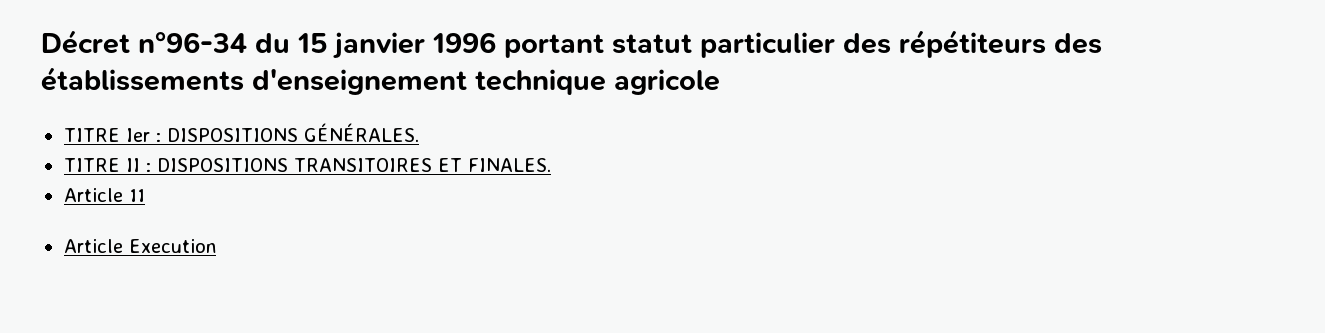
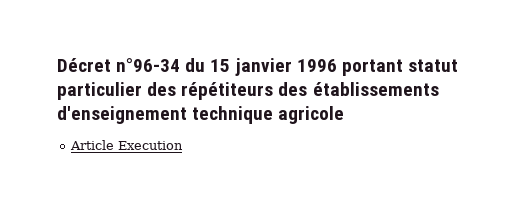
[63,123,419,142] [63,158,551,172] [63,188,145,202] // TITRE Ier : DISPOSITIONS GÉNÉRALES. // TITRE II : DISPOSITIONS TRANSITOIRES ET FINALES. // Article 11 -> (345, 115) none

